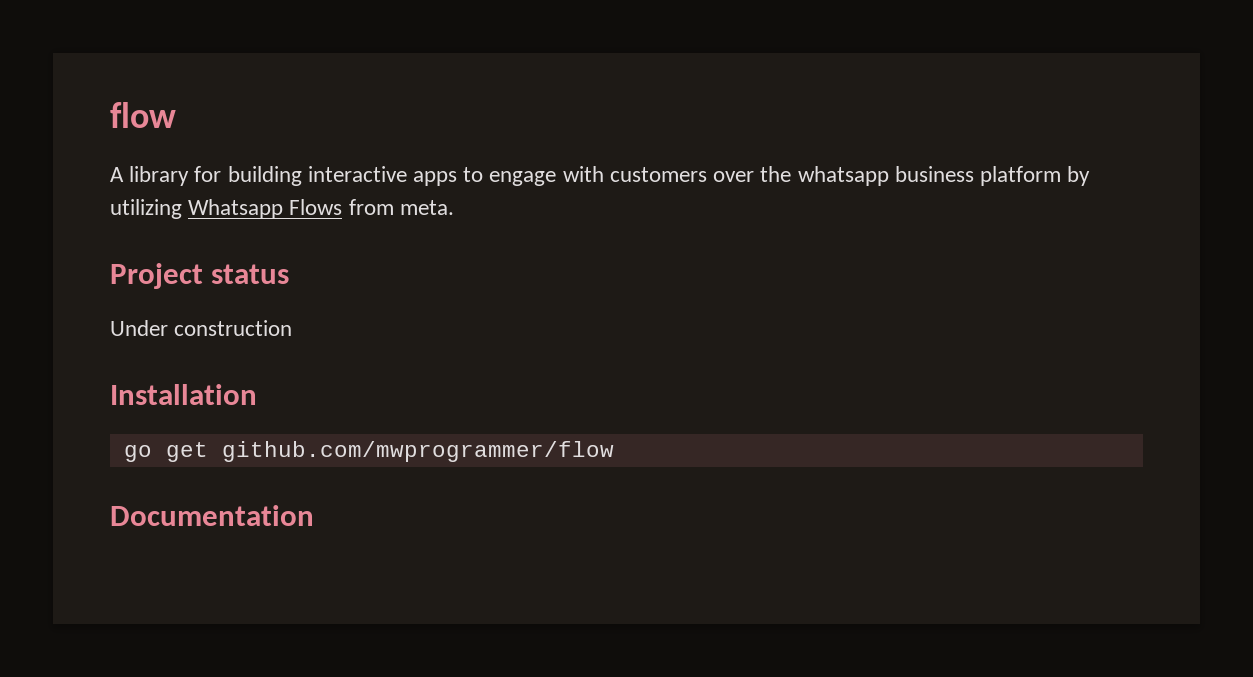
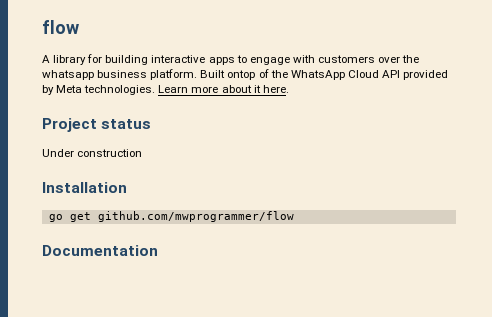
[979,166,1091,186] [110,199,454,219] platform by utilizing Whatsapp Flows from meta. -> [150,69,449,80] [42,85,289,95] platform. Built ontop of the WhatsApp Cloud API provided by Meta technologies. Learn more about it here.

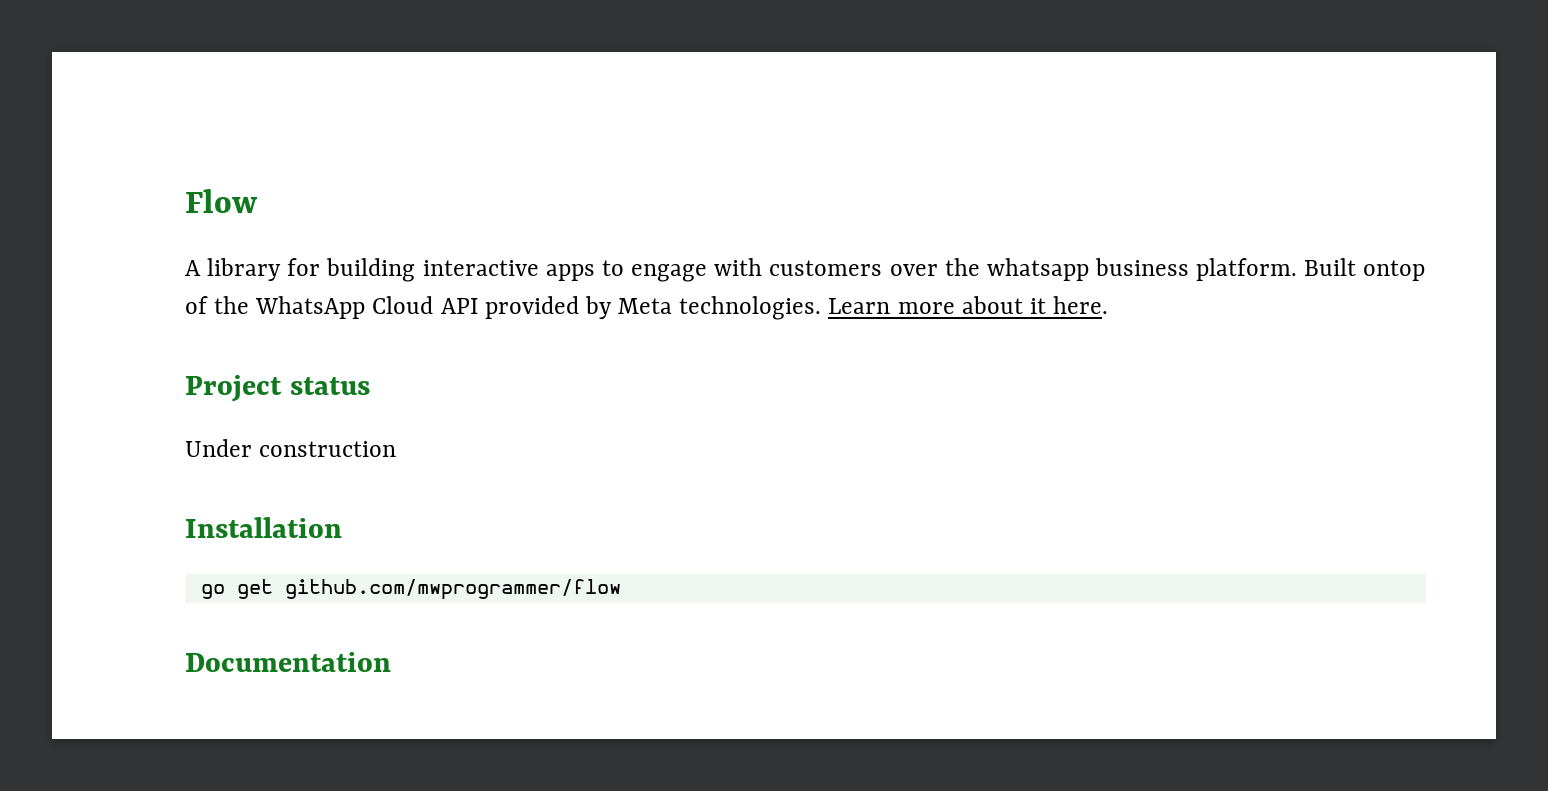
[42,20,79,34] flow -> [185,189,258,213] Flow

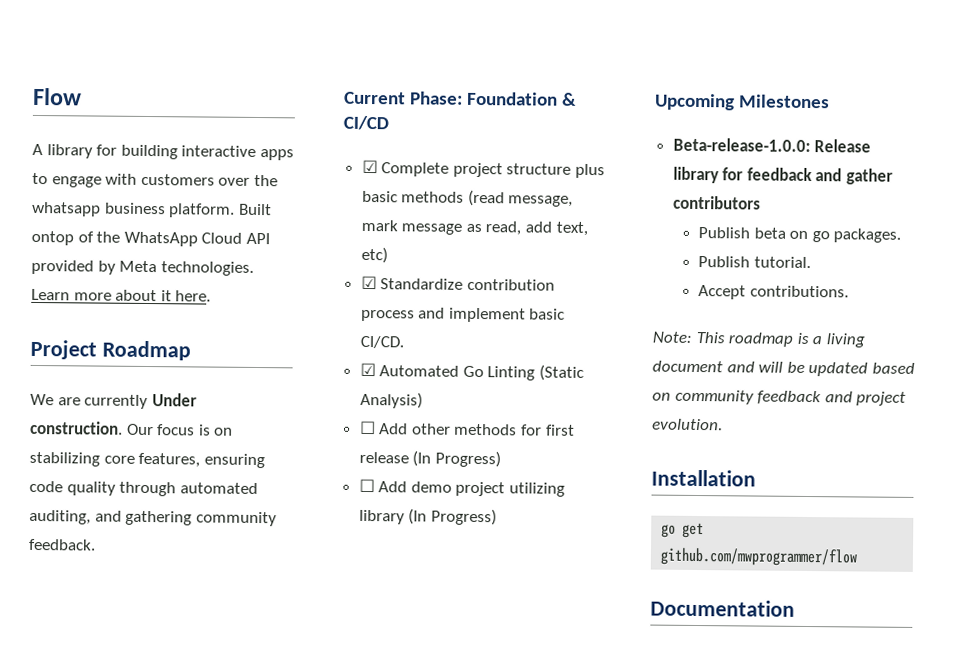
[289,377,370,395] [185,439,397,457] status // Under construction -> [101,340,191,361] [30,393,197,410] [30,420,234,436] [29,451,265,469] [29,480,258,497] [29,509,277,527] [28,538,96,551] [344,91,578,106] [343,115,389,131] [361,159,606,179] [361,189,574,207] [360,219,588,236] [360,246,388,264] [360,275,555,291] [360,307,566,323] [359,335,404,349] [359,362,585,381] [359,391,423,409] [359,420,575,436] [358,450,501,468] [358,478,566,497] [358,508,497,526] [654,93,831,111] [672,137,872,153] [672,166,894,185] [672,195,761,210] [697,226,902,243] [697,255,811,269] [697,284,849,300] [652,331,865,348] [652,360,915,377] [652,389,907,406] [652,418,723,431] Roadmap // We are currently Under construction. Our focus is on stabilizing core features, ensuring code quality through automated auditing, and gathering community feedback. // Current Phase: Foundation & CI/CD // ☑ Complete project structure plus basic methods (read message, mark message as read, add text, etc) // ☑ Standardize contribution process and implement basic CI/CD. // ☑ Automated Go Linting (Static Analysis) // ☐ Add other methods for first release (In Progress) // ☐ Add demo project utilizing library (In Progress) // Upcoming Milestones // Beta-release-1.0.0: Release library for feedback and gather contributors // Publish beta on go packages. // Publish tutorial. // Accept contributions. // Note: This roadmap is a living document and will be updated based on community feedback and project evolution.

